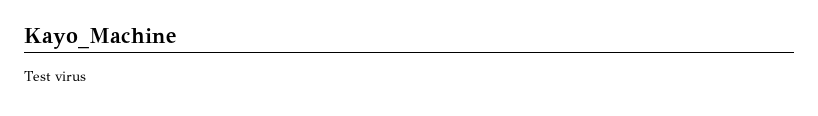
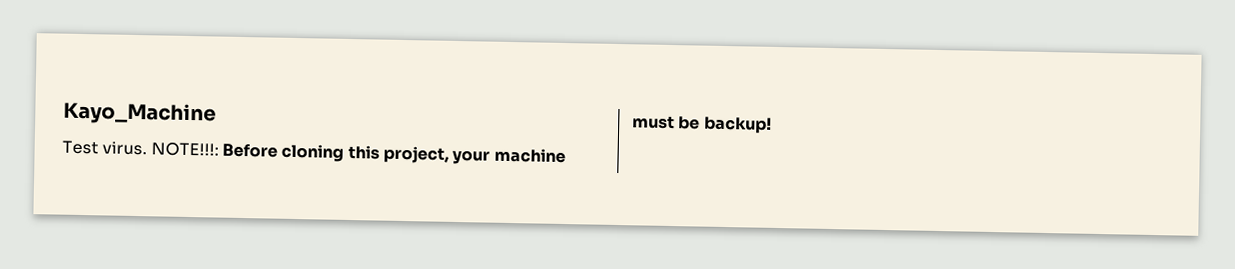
[54,71,86,81] virus -> [102,141,566,165] [632,115,772,134] virus. NOTE!!!: Before cloning this project, your machine must be backup!

